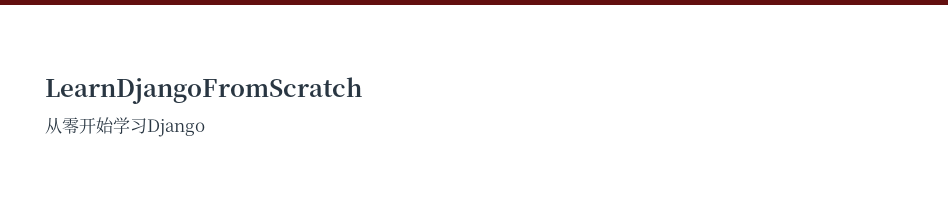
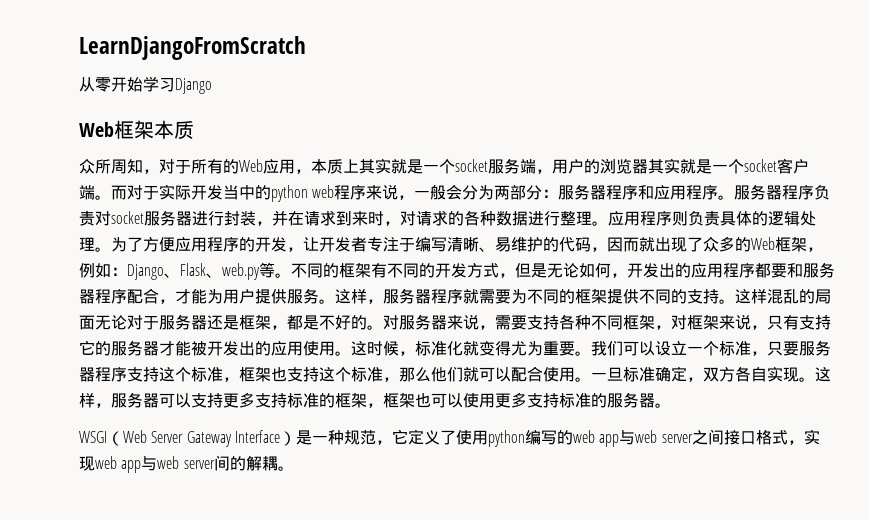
(205, 128) none -> [79,120,194,139] [79,158,809,174] [79,184,831,202] [79,210,816,226] [79,236,823,252] [79,262,835,280] [79,288,831,304] [79,314,831,330] [79,340,831,356] [79,366,831,382] [79,392,671,408] [79,429,820,447] [79,455,294,473] // Web框架本质 // 众所周知，对于所有的Web应用，本质上其实就是一个socket服务端，用户的浏览器其实就是一个socket客户端。而对于实际开发当中的python web程序来说，一般会分为两部分：服务器程序和应用程序。服务器程序负责对socket服务器进行封装，并在请求到来时，对请求的各种数据进行整理。应用程序则负责具体的逻辑处理。为了方便应用程序的开发，让开发者专注于编写清晰、易维护的代码，因而就出现了众多的Web框架，例如：Django、Flask、web.py等。不同的框架有不同的开发方式，但是无论如何，开发出的应用程序都要和服务器程序配合，才能为用户提供服务。这样，服务器程序就需要为不同的框架提供不同的支持。这样混乱的局面无论对于服务器还是框架，都是不好的。对服务器来说，需要支持各种不同框架，对框架来说，只有支持它的服务器才能被开发出的应用使用。这时候，标准化就变得尤为重要。我们可以设立一个标准，只要服务器程序支持这个标准，框架也支持这个标准，那么他们就可以配合使用。一旦标准确定，双方各自实现。这样，服务器可以支持更多支持标准的框架，框架也可以使用更多支持标准的服务器。 // WSGI（Web Server Gateway Interface）是一种规范，它定义了使用python编写的web app与web server之间接口格式，实现web app与web server间的解耦。

